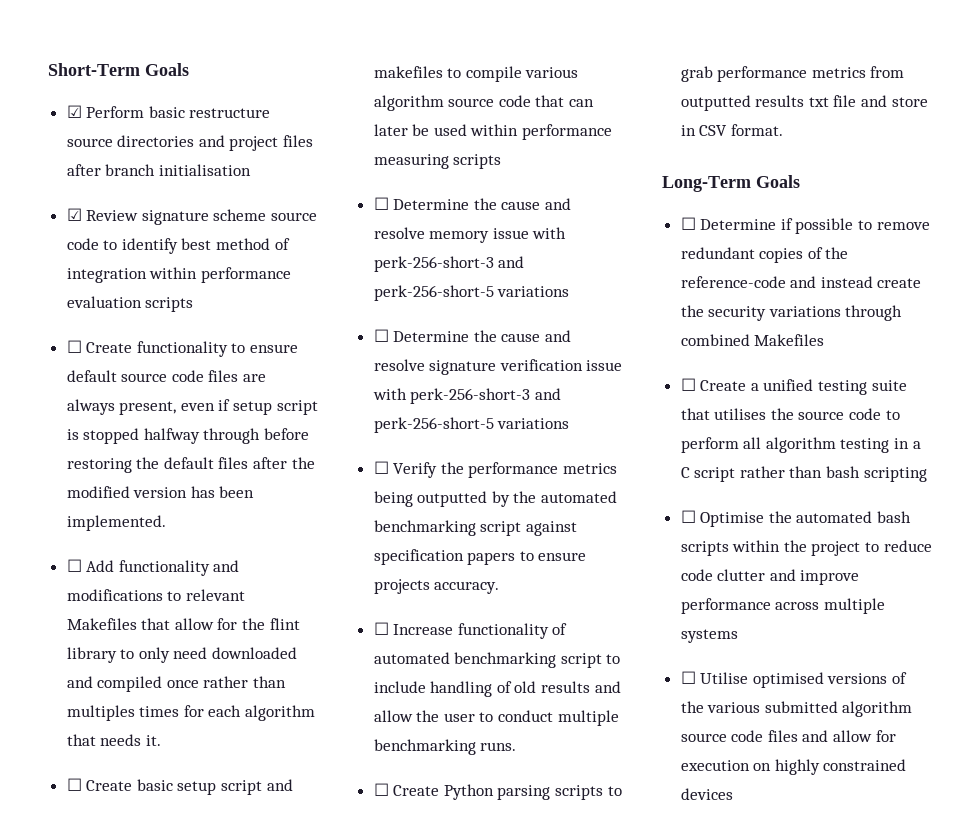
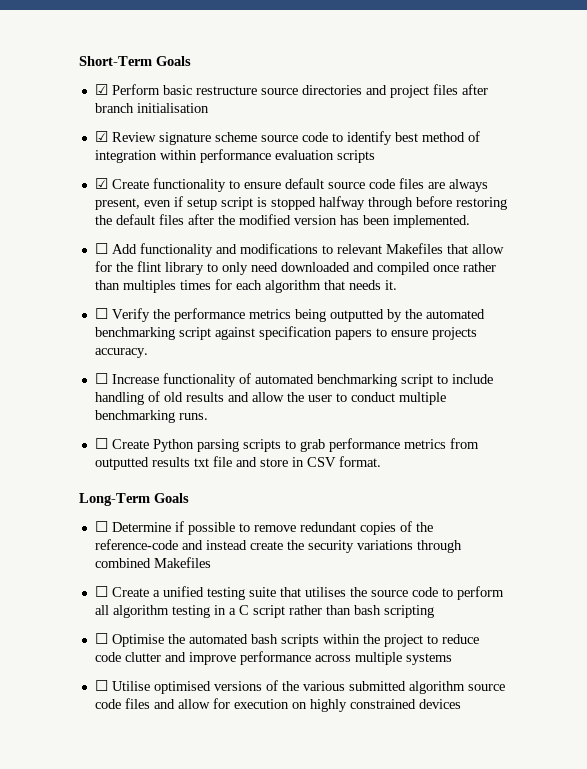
[66,340,82,353] ☐ -> [94,178,108,189] ☑
[66,778,293,795] [373,66,579,82] [373,95,595,111] [373,124,613,140] [373,154,502,169] [373,197,572,210] [373,227,567,243] [373,256,525,272] [373,285,570,301] [373,329,572,342] [373,359,623,375] [372,388,561,404] [373,417,570,433] // ☐ Create basic setup script and makefiles to compile various algorithm source code that can later be used within performance measuring scripts // ☐ Determine the cause and resolve memory issue with perk-256-short-3 and perk-256-short-5 variations // ☐ Determine the cause and resolve signature verification issue with perk-256-short-3 and perk-256-short-5 variations -> (397, 285) none

